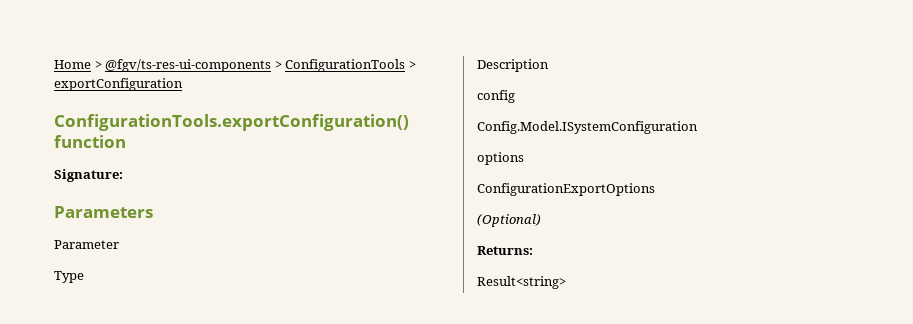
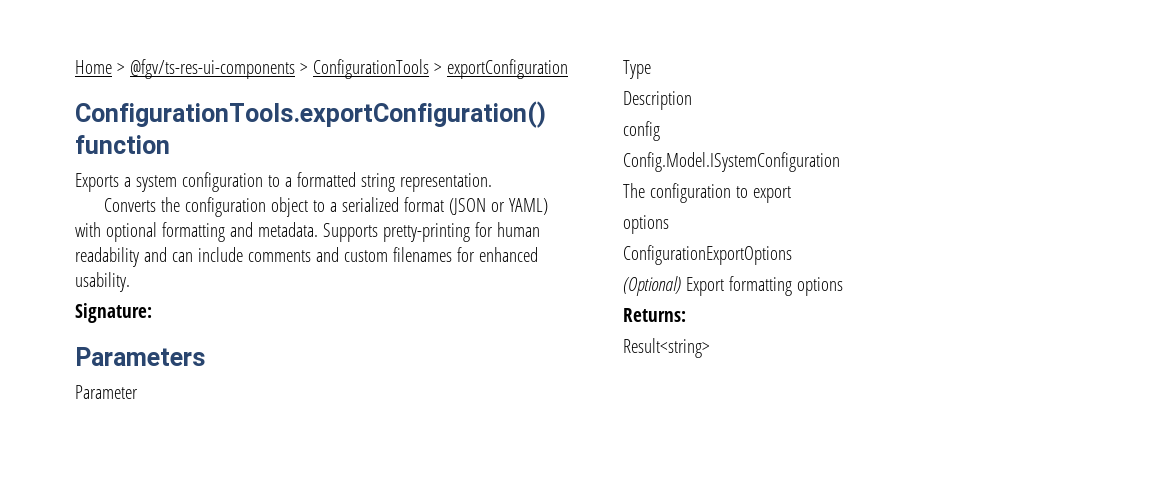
(126, 141) none -> [75,172,492,192] [103,197,548,217] [75,222,540,242] [75,247,538,267] [75,272,130,292] // Exports a system configuration to a formatted string representation. // Converts the configuration object to a serialized format (JSON or YAML) with optional formatting and metadata. Supports pretty-printing for human readability and can include comments and custom filenames for enhanced usability.
(698, 127) none -> [623,183,791,203] // The configuration to export
(541, 220) none -> [685,276,843,296] Export formatting options

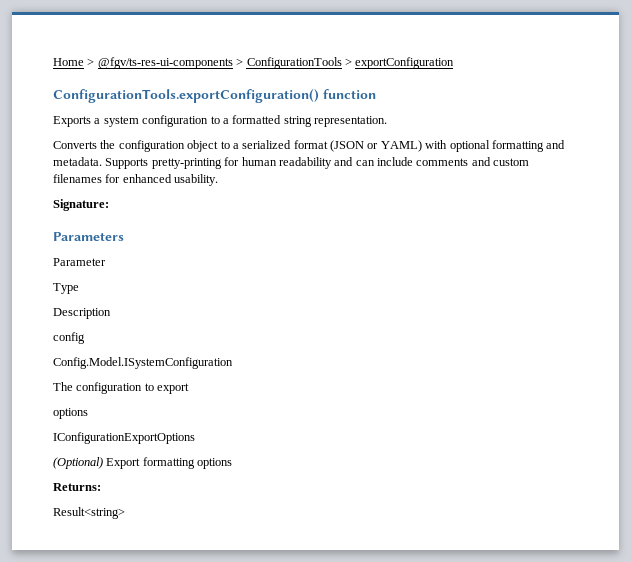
[623,245,792,265] ConfigurationExportOptions -> [53,432,195,444] IConfigurationExportOptions

